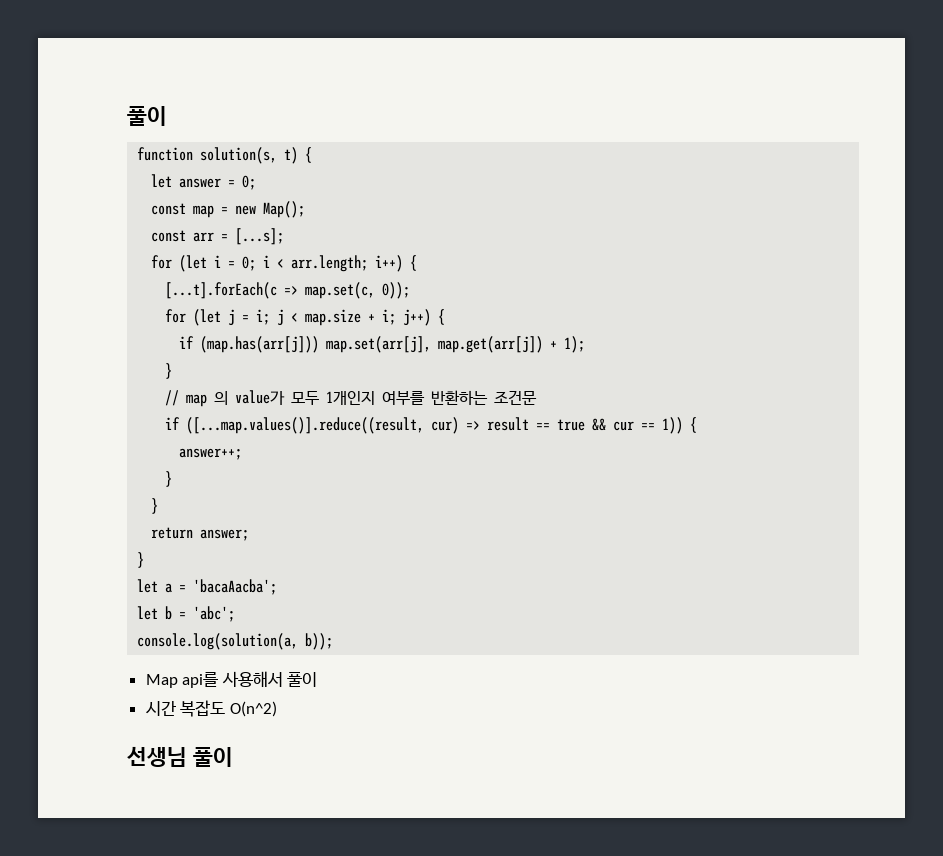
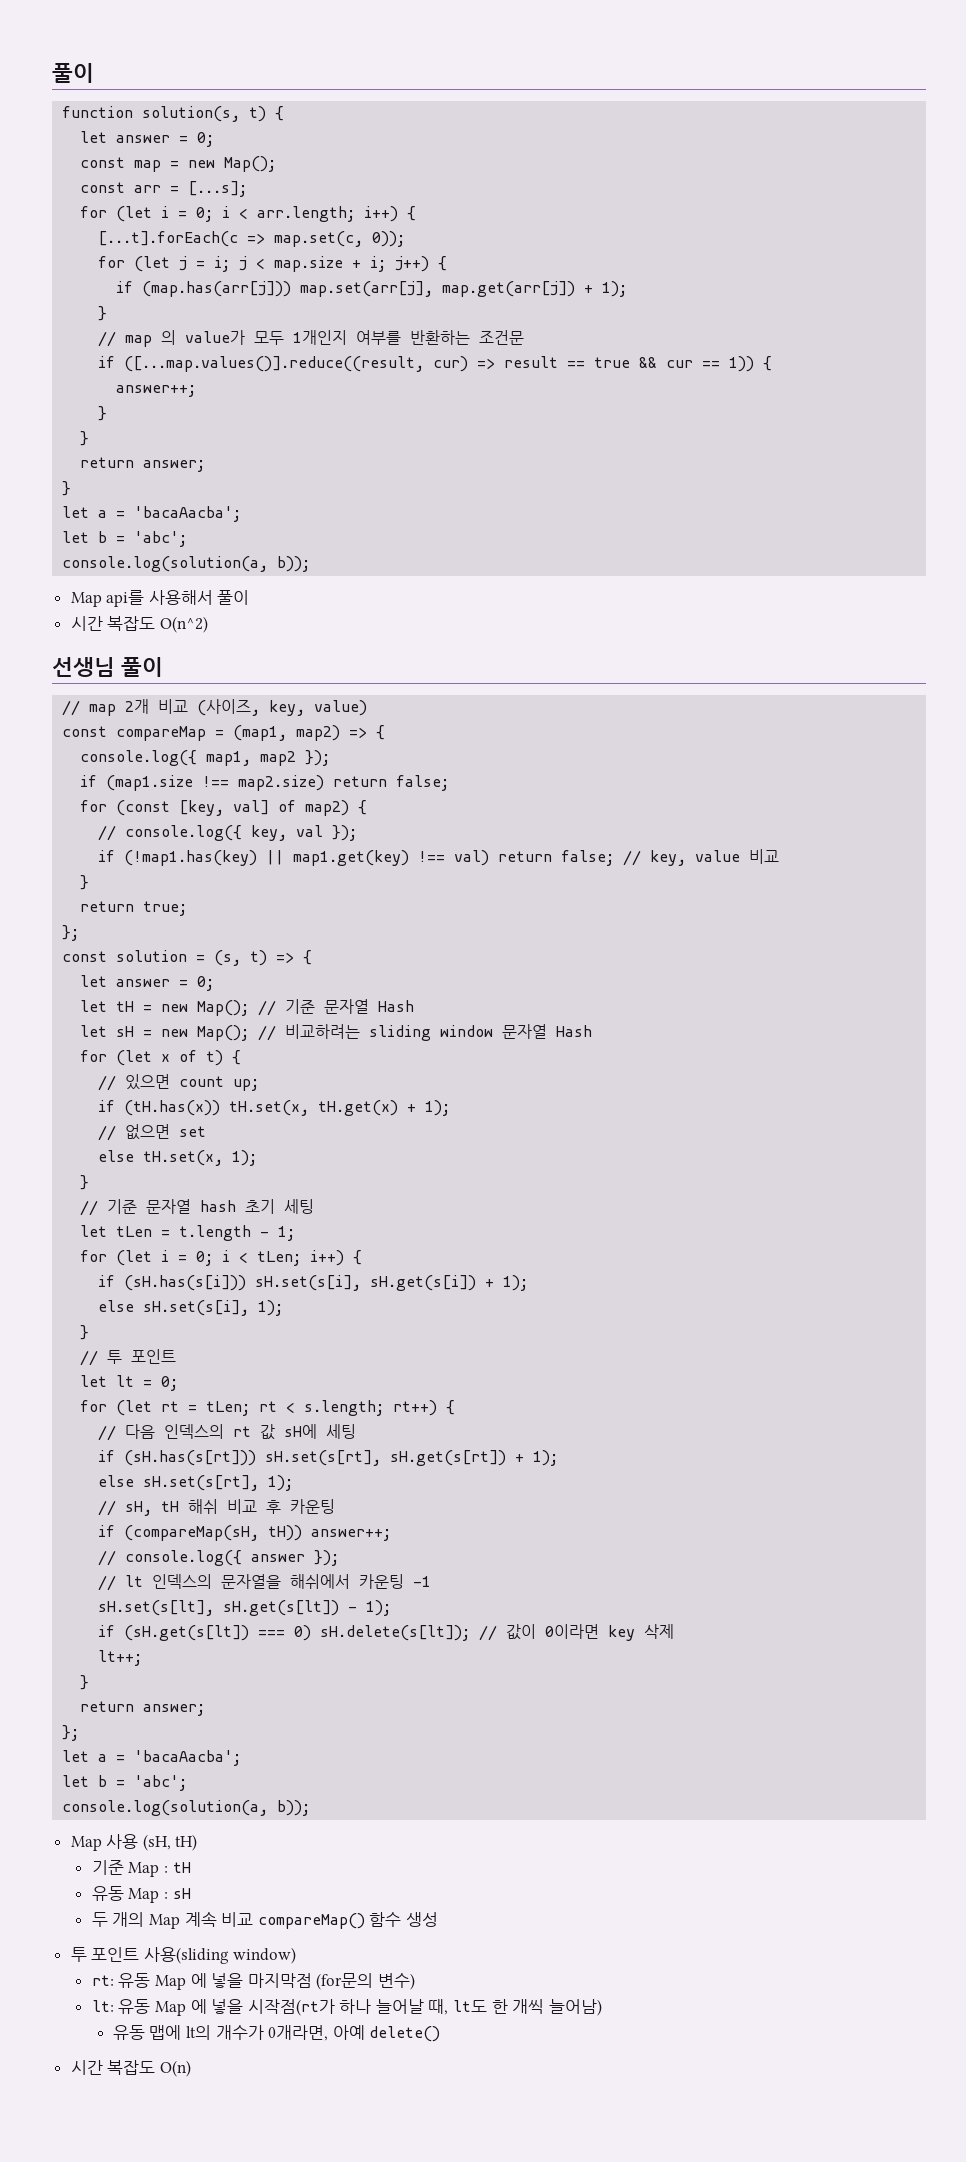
(233, 757) none -> [62,699,368,716] [62,725,386,741] [80,750,331,766] [80,775,450,791] [80,800,368,816] [98,825,358,841] [98,849,780,866] [80,875,90,890] [80,901,188,916] [62,925,80,941] [62,950,313,966] [80,975,215,991] [80,999,415,1016] [80,1024,593,1041] [80,1050,242,1066] [98,1074,260,1091] [98,1100,451,1116] [98,1124,207,1141] [98,1150,258,1166] [80,1175,90,1190] [80,1199,315,1216] [80,1225,296,1241] [80,1250,363,1266] [98,1275,529,1291] [98,1300,284,1316] [80,1325,90,1340] [80,1349,177,1366] [80,1375,179,1391] [80,1400,456,1416] [98,1424,357,1441] [98,1450,559,1466] [98,1475,294,1491] [98,1499,336,1516] [98,1525,392,1541] [98,1550,340,1566] [98,1574,432,1591] [98,1600,392,1616] [98,1624,675,1641] [98,1650,143,1666] [80,1675,90,1690] [80,1701,206,1716] [62,1725,80,1741] [62,1750,242,1766] [62,1775,188,1791] [62,1800,311,1816] [70,1834,198,1851] [91,1860,191,1877] [91,1886,191,1903] [91,1911,438,1929] [70,1947,297,1964] [91,1973,415,1990] [91,1999,602,2016] [112,2025,441,2042] [70,2060,191,2077] // // map 2개 비교 (사이즈, key, value) // const compareMap = (map1, map2) => { // console.log({ map1, map2 }); // if (map1.size !== map2.size) return false; // for (const [key, val] of map2) { // // console.log({ key, val }); // if (!map1.has(key) || map1.get(key) !== val) return false; // key, value 비교 // } // return true; // }; // const solution = (s, t) => { // let answer = 0; // let tH = new Map(); // 기준 문자열 Hash // let sH = new Map(); // 비교하려는 sliding window 문자열 Hash // for (let x of t) { // // 있으면 count up; // if (tH.has(x)) tH.set(x, tH.get(x) + 1); // // 없으면 set // else tH.set(x, 1); // } // // 기준 문자열 hash 초기 세팅 // let tLen = t.length - 1; // for (let i = 0; i < tLen; i++) { // if (sH.has(s[i])) sH.set(s[i], sH.get(s[i]) + 1); // else sH.set(s[i], 1); // } // // 투 포인트 // let lt = 0; // for (let rt = tLen; rt < s.length; rt++) { // // 다음 인덱스의 rt 값 sH에 세팅 // if (sH.has(s[rt])) sH.set(s[rt], sH.get(s[rt]) + 1); // else sH.set(s[rt], 1); // // sH, tH 해쉬 비교 후 카운팅 // if (compareMap(sH, tH)) answer++; // // console.log({ answer }); // // lt 인덱스의 문자열을 해쉬에서 카운팅 -1 // sH.set(s[lt], sH.get(s[lt]) - 1); // if (sH.get(s[lt]) === 0) sH.delete(s[lt]); // 값이 0이라면 key 삭제 // lt++; // } // return answer; // }; // let a = 'bacaAacba'; // let b = 'abc'; // console.log(solution(a, b)); // Map 사용 (sH, tH) // 기준 Map : tH // 유동 Map : sH // 두 개의 Map 계속 비교 compareMap() 함수 생성 // 투 포인트 사용(sliding window) // rt: 유동 Map 에 넣을 마지막점 (for문의 변수) // lt: 유동 Map 에 넣을 시작점(rt가 하나 늘어날 때, lt도 한 개씩 늘어남) // 유동 맵에 lt의 개수가 0개라면, 아예 delete() // 시간 복잡도 O(n)

